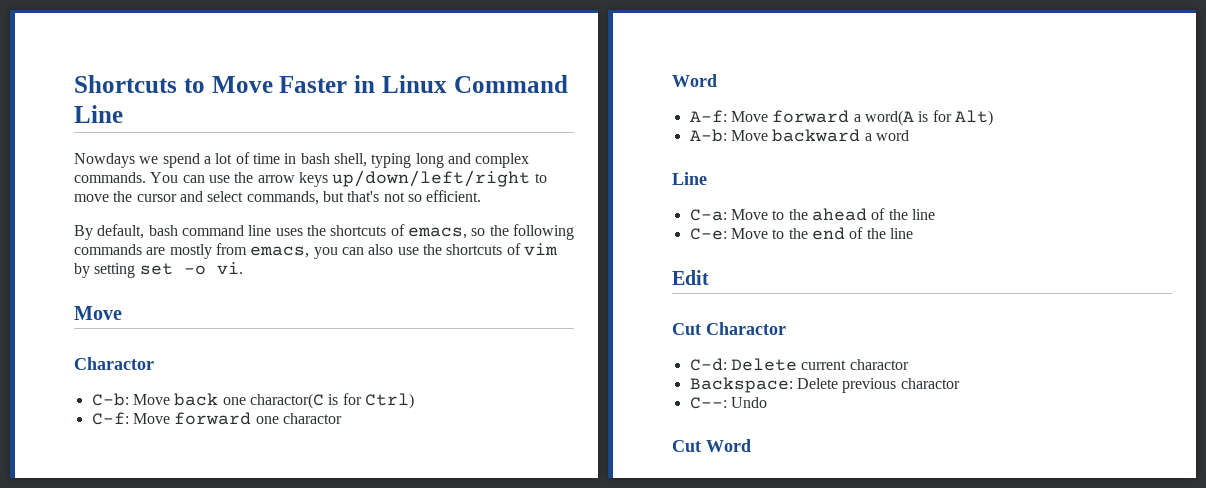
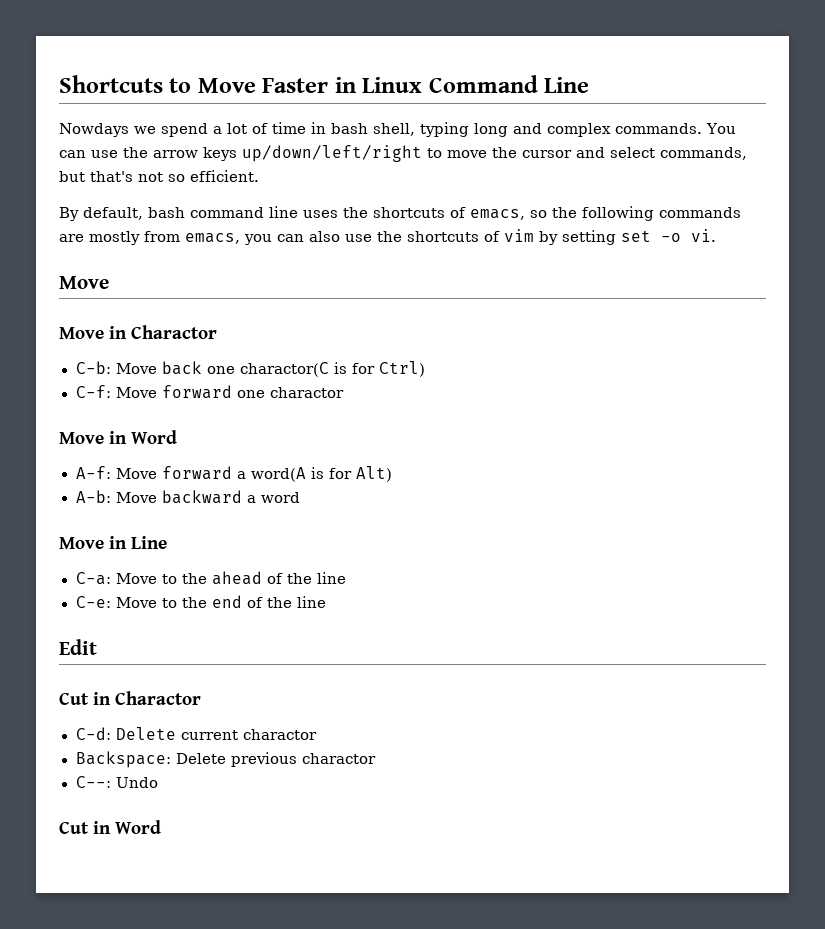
(122, 313) none -> [59,326,128,339] Move in
(342, 418) none -> [59,431,128,444] Move in
(909, 135) none -> [59,536,128,549] Move in
(701, 329) none -> [93,692,112,705] in
(701, 446) none -> [93,821,112,834] in

